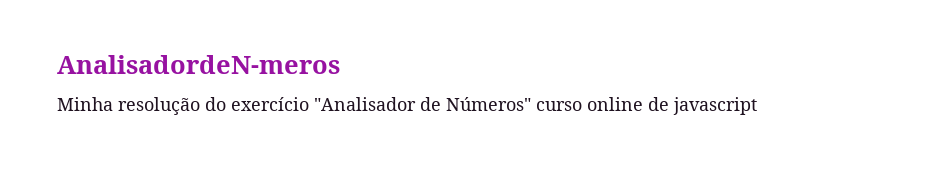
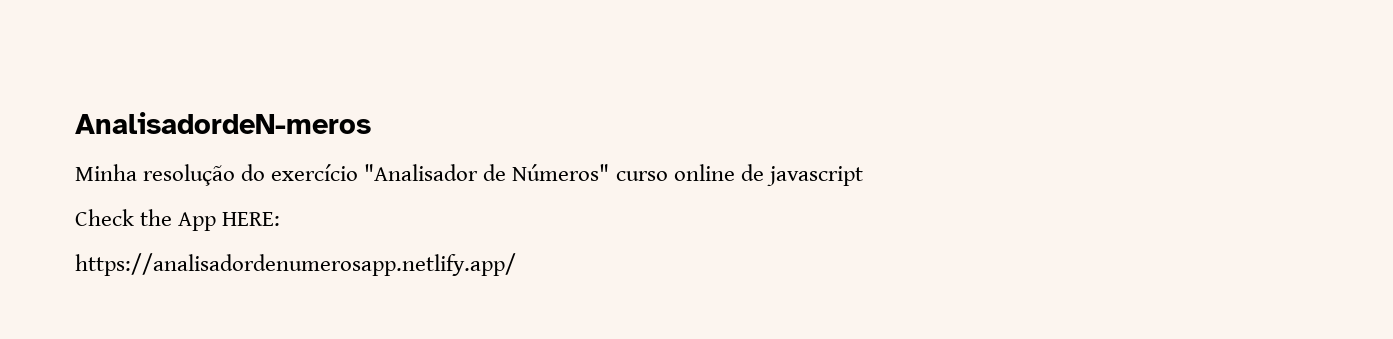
(757, 106) none -> [75,209,281,231] [75,253,516,276] // Check the App HERE: // https://analisadordenumerosapp.netlify.app/

